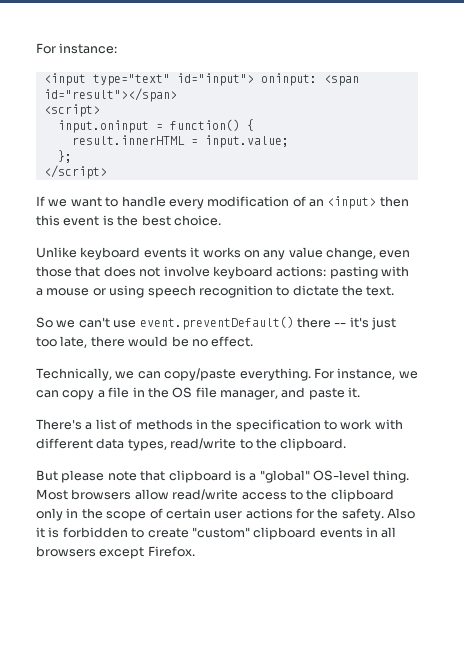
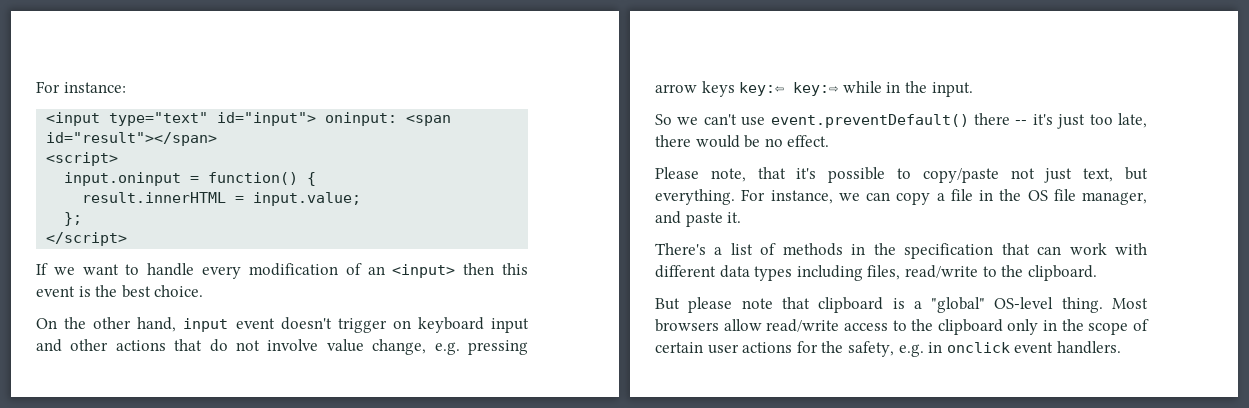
[36,247,411,260] [36,266,409,279] [36,285,395,298] Unlike keyboard events it works on any value change, even those that does not involve keyboard actions: pasting with a mouse or using speech recognition to dictate the text. -> [36,317,529,333] [36,339,528,355] [655,81,973,97] On the other hand, input event doesn't trigger on keyboard input and other actions that do not involve value change, e.g. pressing arrow keys key:⇦ key:⇨ while in the input.
[36,368,237,381] Technically, we can copy/paste -> [655,167,1148,183] Please note, that it's possible to copy/paste not just text, but
[324,420,337,430] to -> [1001,243,1062,255] that can
[127,439,167,451] types, -> [754,265,901,281] types including files,
[341,508,416,521] [36,527,397,540] [36,546,195,559] safety. Also it is forbidden to create "custom" clipboard events in all browsers except Firefox. -> [847,341,1121,357] safety, e.g. in onclick event handlers.

